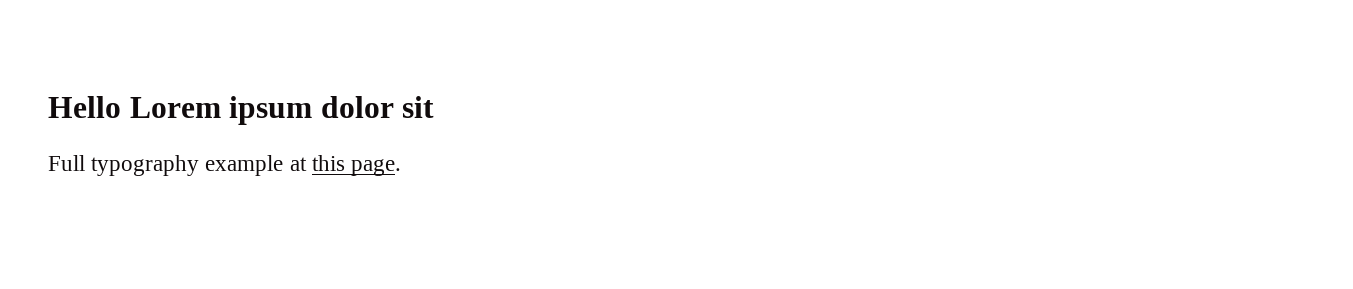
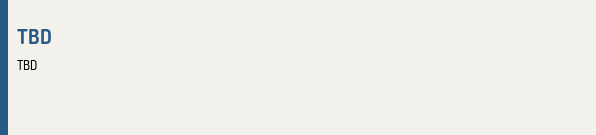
[48,96,435,125] [48,155,402,176] Hello Lorem ipsum dolor sit // Full typography example at this page. -> [17,29,52,44] [17,60,37,70] TBD // TBD

